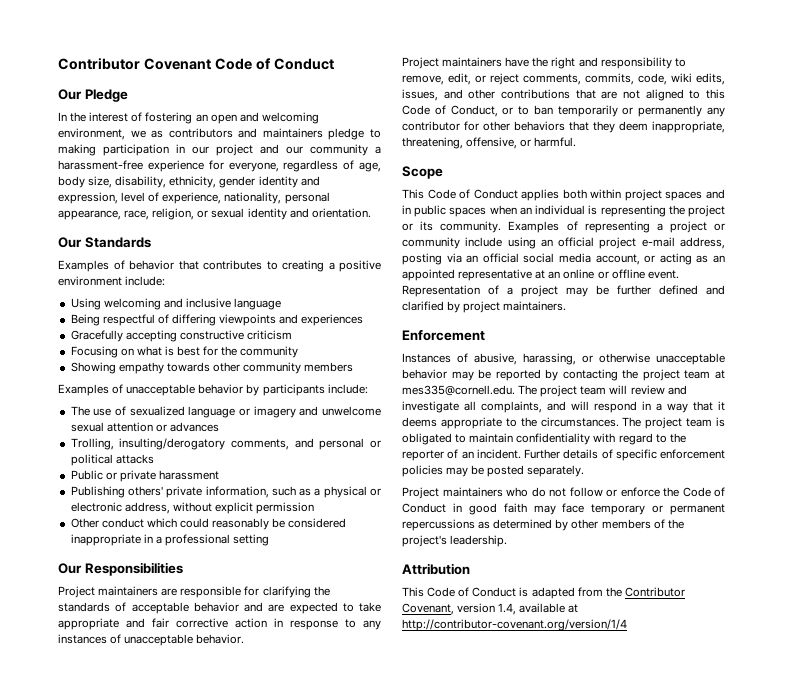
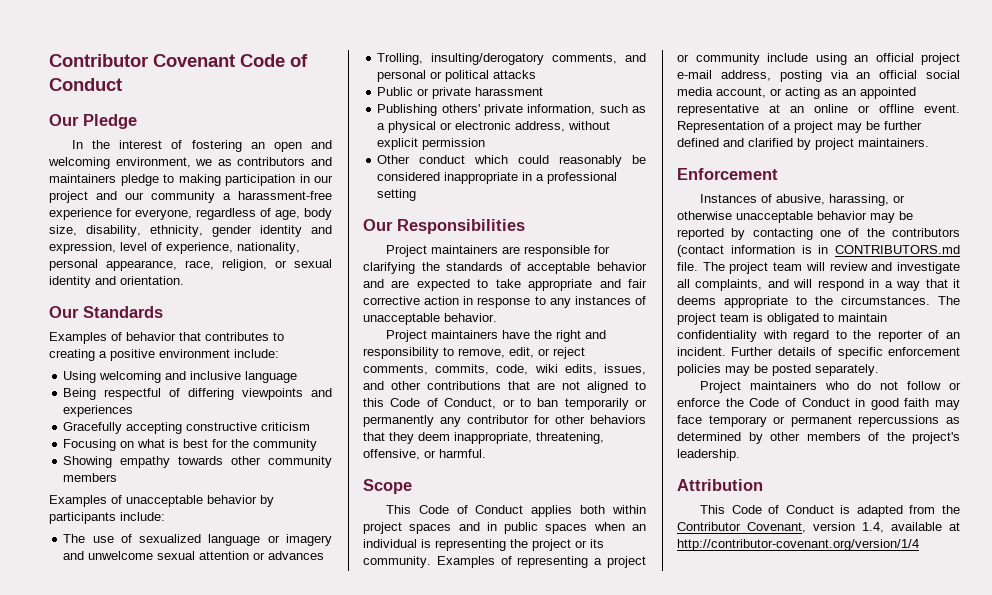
[622,369,725,381] [402,385,515,396] the project team at mes335@cornell.edu. -> [820,228,960,237] [677,245,960,257] [677,262,698,271] one of the contributors (contact information is in CONTRIBUTORS.md file.

